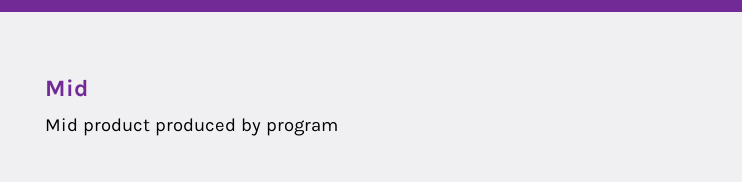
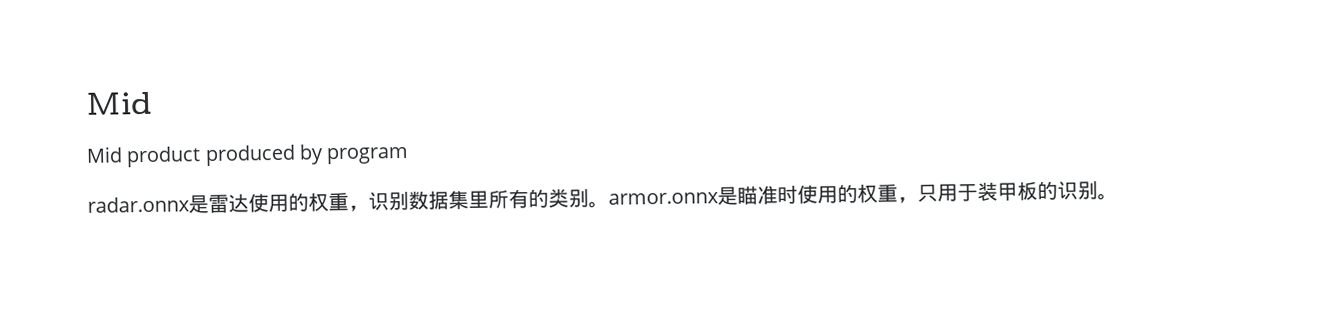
(338, 128) none -> [87,180,1118,214] // radar.onnx是雷达使用的权重，识别数据集里所有的类别。armor.onnx是瞄准时使用的权重，只用于装甲板的识别。

